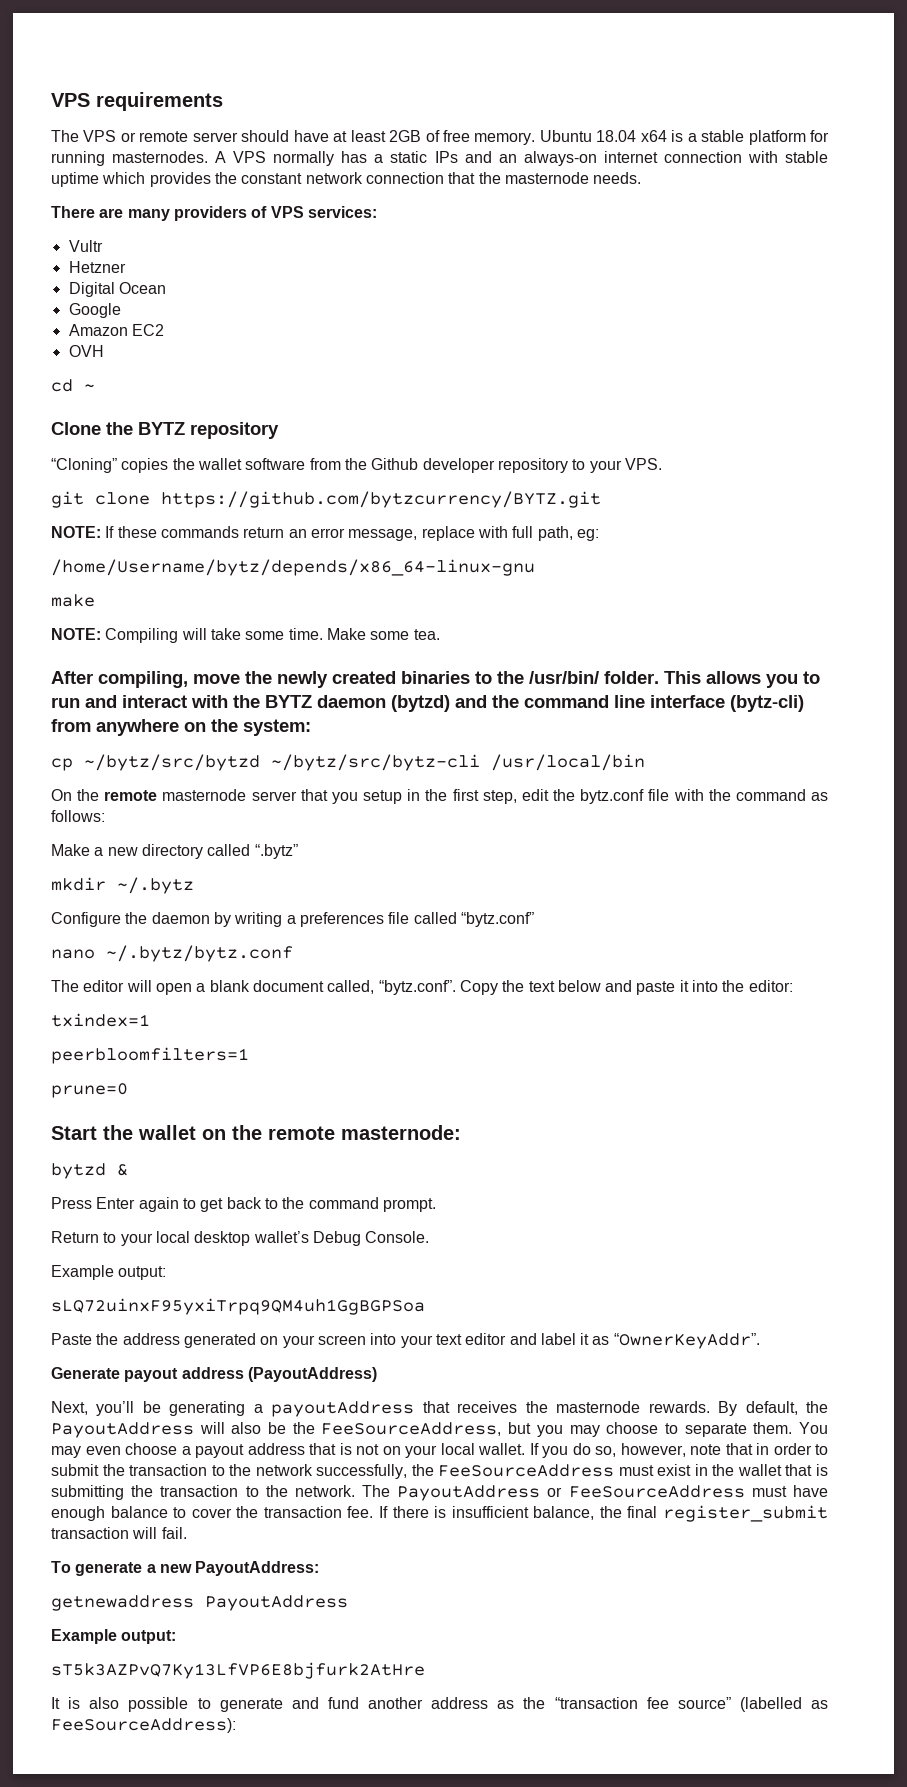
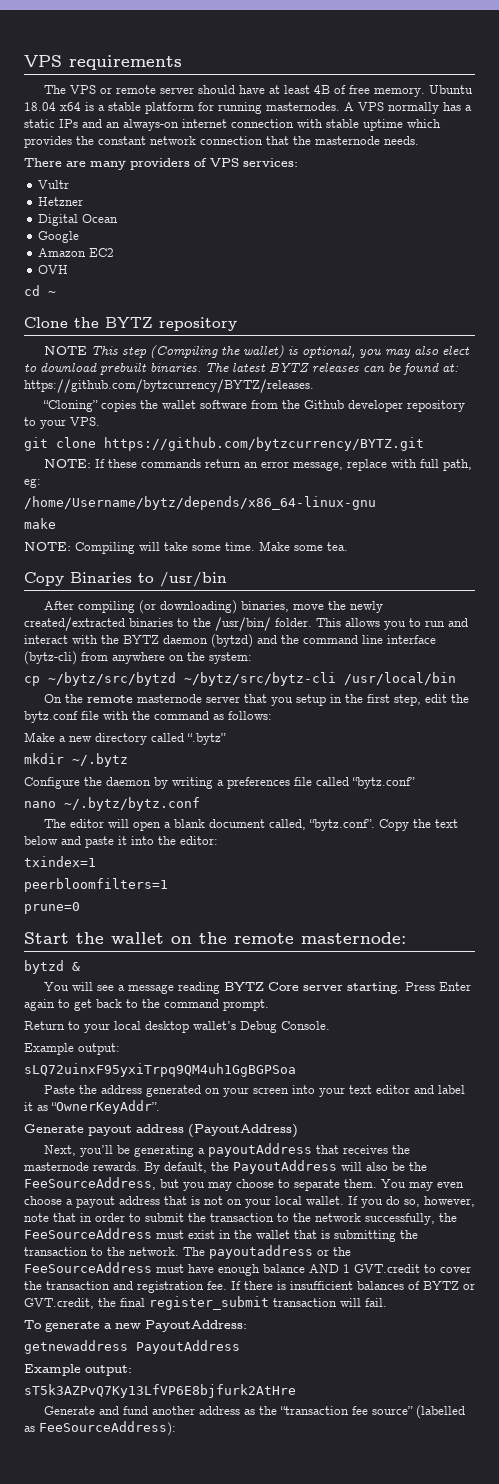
[389,130,422,142] 2GB -> [313,85,330,94] 4B
(279, 430) none -> [43,345,470,359] [24,362,459,375] [24,379,314,393] // NOTE This step (Compiling the wallet) is optional, you may also elect to download prebuilt binaries. The latest BYTZ releases can be found at: https://github.com/bytzcurrency/BYTZ/releases.
[51,671,188,688] After compiling, -> [24,572,227,587] [43,600,289,614] Copy Binaries to /usr/bin // After compiling (or downloading) binaries,
[332,671,396,684] created -> [24,617,125,631] created/extracted
(128, 1170) none -> [43,982,401,994] You will see a message reading BYTZ Core server starting.
[397,1485,563,1501] PayoutAddress or -> [209,1245,351,1259] payoutaddress or the
(168, 1512) none -> [309,1264,420,1273] AND 1 GVT.credit
(342, 1512) none -> [113,1281,204,1293] and registration
[533,1506,595,1520] balance, -> [357,1281,475,1290] [24,1298,94,1309] balances of BYTZ or GVT.credit,
[51,1697,283,1712] It is also possible to generate -> [43,1406,95,1415] Generate

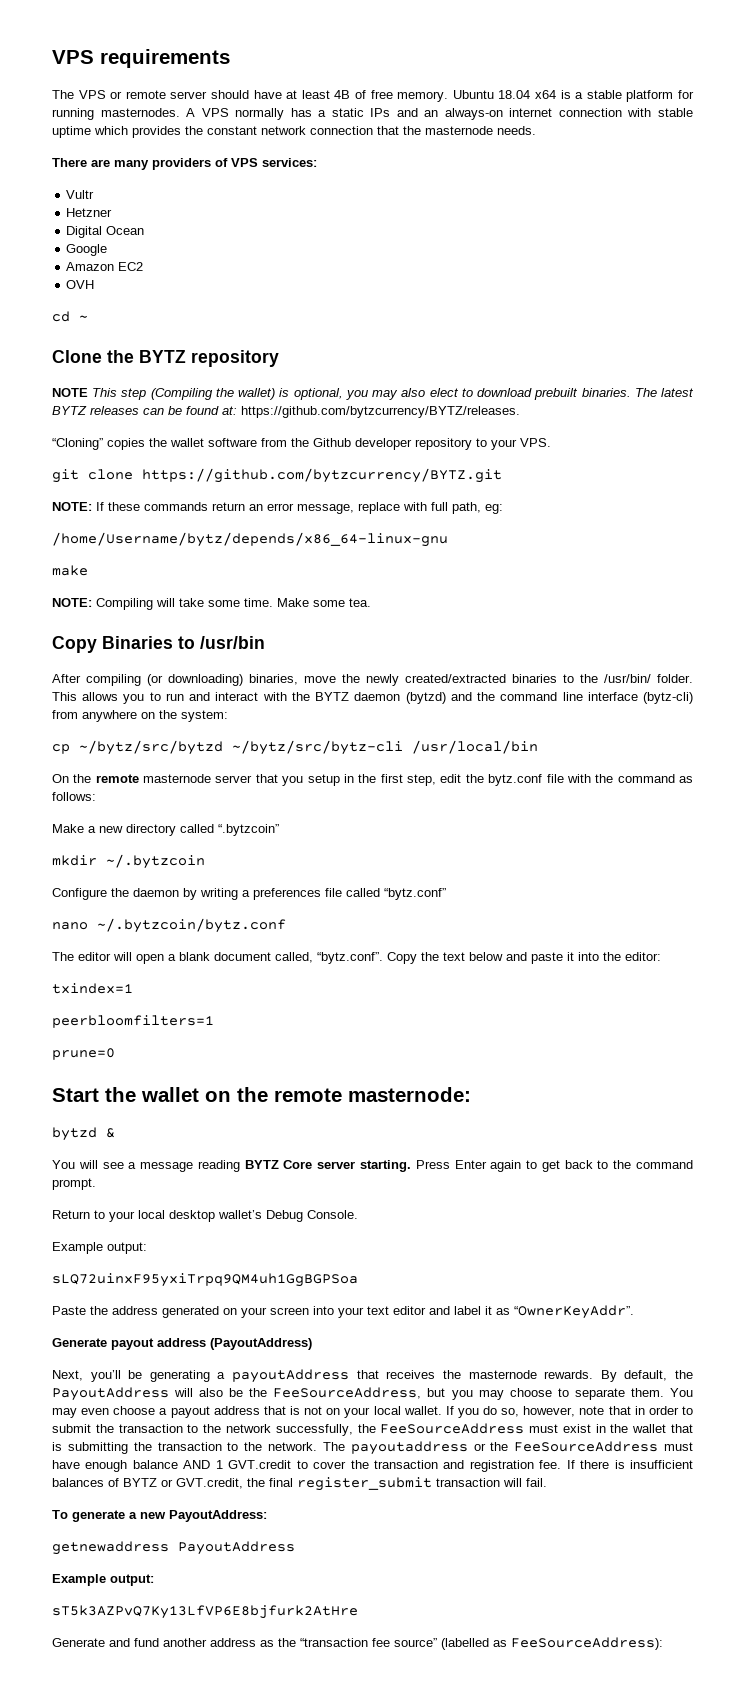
[187,733,226,745] “.bytz” -> [218,824,279,836] “.bytzcoin”
[72,753,128,767] ~/.bytz -> [106,854,205,869] ~/.bytzcoin
[64,797,200,811] ~/.bytz/bytz.conf -> [97,918,286,933] ~/.bytzcoin/bytz.conf

